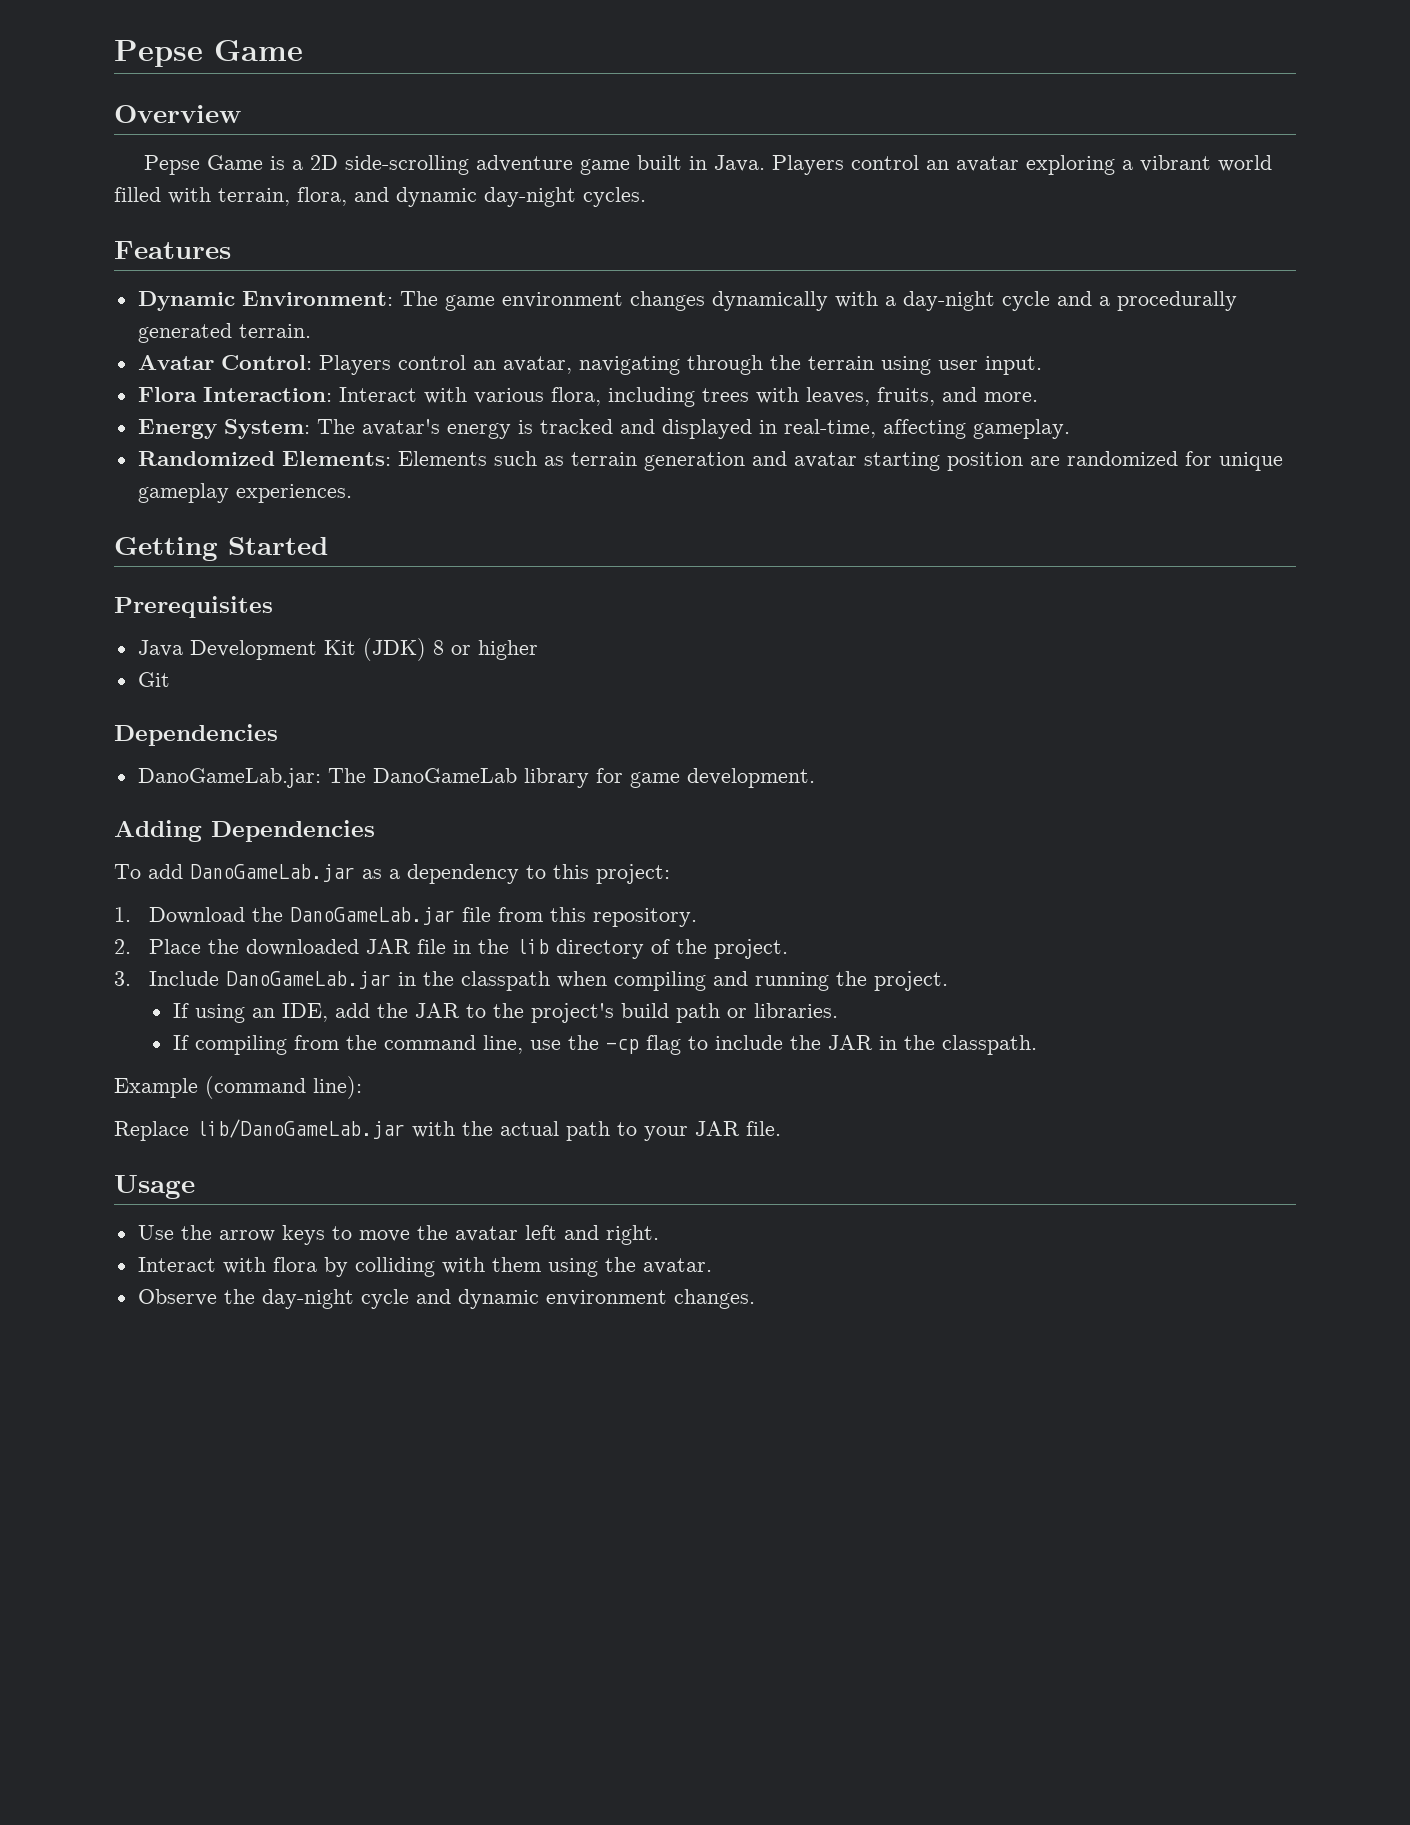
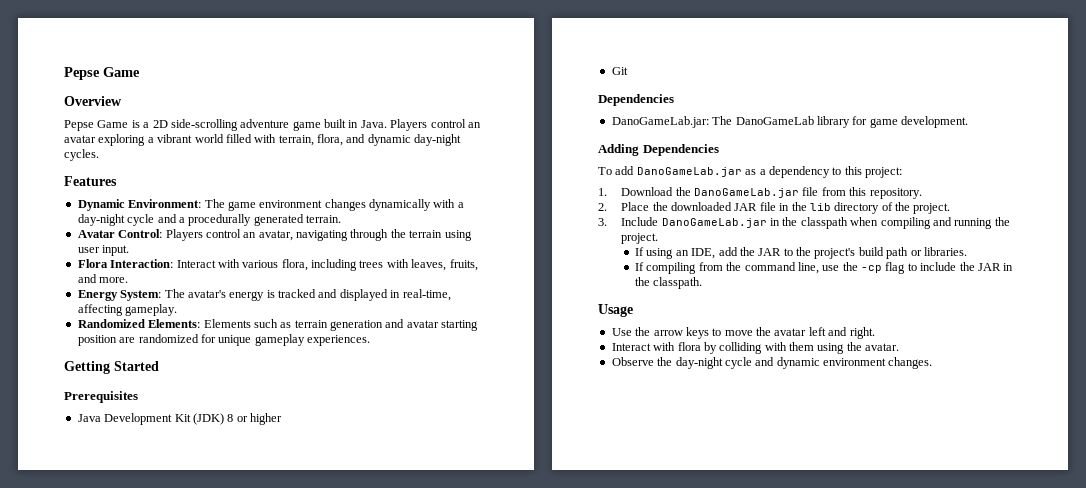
[114,1076,362,1099] [114,1119,781,1141] // Example (command line): // Replace lib/DanoGameLab.jar with the actual path to your JAR file. -> (703, 283) none

